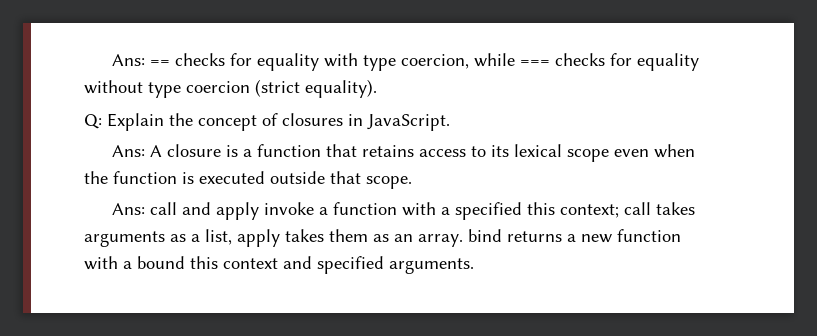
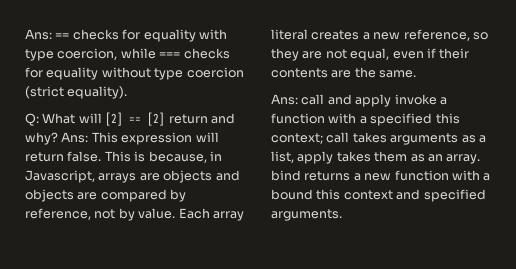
[107,113,450,131] [111,144,695,162] [84,171,412,189] Explain the concept of closures in JavaScript. // Ans: A closure is a function that retains access to its lexical scope even when the function is executed outside that scope. -> [42,112,235,126] [25,132,219,145] [25,151,222,163] [25,170,240,183] [25,189,187,202] [25,208,244,221] [271,29,488,41] [271,48,470,61] [271,67,417,78] What will [2] == [2] return and why? Ans: This expression will return false. This is because, in Javascript, arrays are objects and objects are compared by reference, not by value. Each array literal creates a new reference, so they are not equal, even if their contents are the same.

